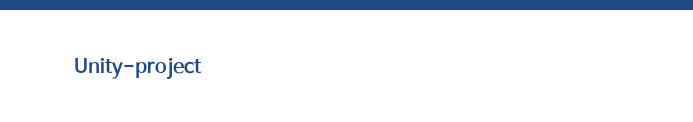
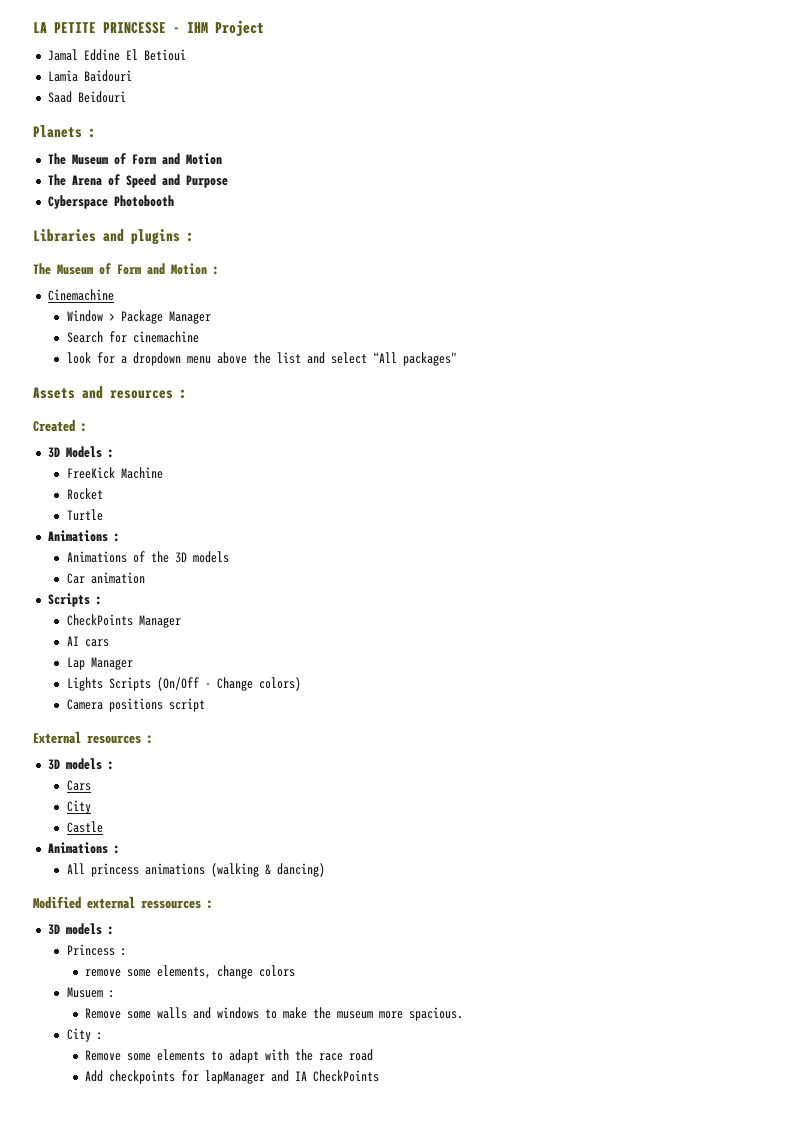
[74,57,202,80] Unity-project -> [33,20,264,36] [47,49,186,61] [47,70,132,82] [47,91,126,103] [33,125,96,138] [47,153,222,165] [47,174,228,188] [47,195,174,209] [33,229,194,245] [33,263,219,275] [47,289,114,301] [66,310,211,324] [66,331,199,343] [66,352,457,366] [33,386,187,399] [33,419,87,432] [47,446,114,458] [66,467,163,479] [66,488,103,500] [66,509,103,521] [47,530,120,542] [66,551,229,563] [66,572,145,584] [47,593,102,607] [66,614,181,628] [66,636,109,647] [66,657,133,670] [66,677,301,691] [66,698,205,712] [33,731,153,744] [47,758,114,770] [66,780,91,791] [66,800,91,814] [66,821,103,833] [47,842,120,854] [66,863,325,877] [33,896,213,909] [47,923,114,935] [66,944,127,956] [85,965,296,979] [66,987,115,998] [85,1007,464,1021] [66,1028,103,1042] [85,1049,374,1063] [85,1070,380,1084] LA PETITE PRINCESSE - IHM Project // Jamal Eddine El Betioui // Lamia Baidouri // Saad Beidouri // Planets : // The Museum of Form and Motion // The Arena of Speed and Purpose // Cyberspace Photobooth // Libraries and plugins : // The Museum of Form and Motion : // Cinemachine // Window > Package Manager // Search for cinemachine // look for a dropdown menu above the list and select “All packages" // Assets and resources : // Created : // 3D Models : // FreeKick Machine // Rocket // Turtle // Animations : // Animations of the 3D models // Car animation // Scripts : // CheckPoints Manager // AI cars // Lap Manager // Lights Scripts (On/Off - Change colors) // Camera positions script // External resources : // 3D models : // Cars // City // Castle // Animations : // All princess animations (walking & dancing) // Modified external ressources : // 3D models : // Princess : // remove some elements, change colors // Musuem : // Remove some walls and windows to make the museum more spacious. // City : // Remove some elements to adapt with the race road // Add checkpoints for lapManager and IA CheckPoints

